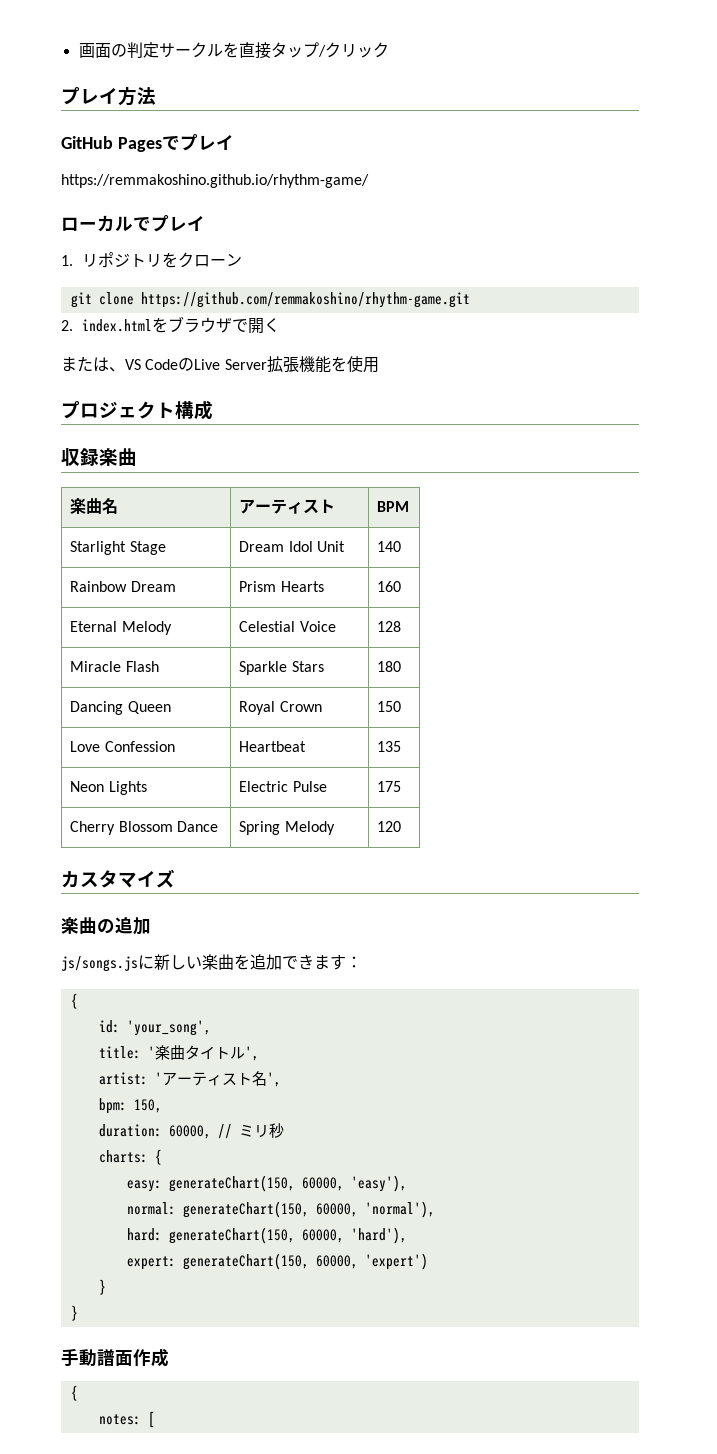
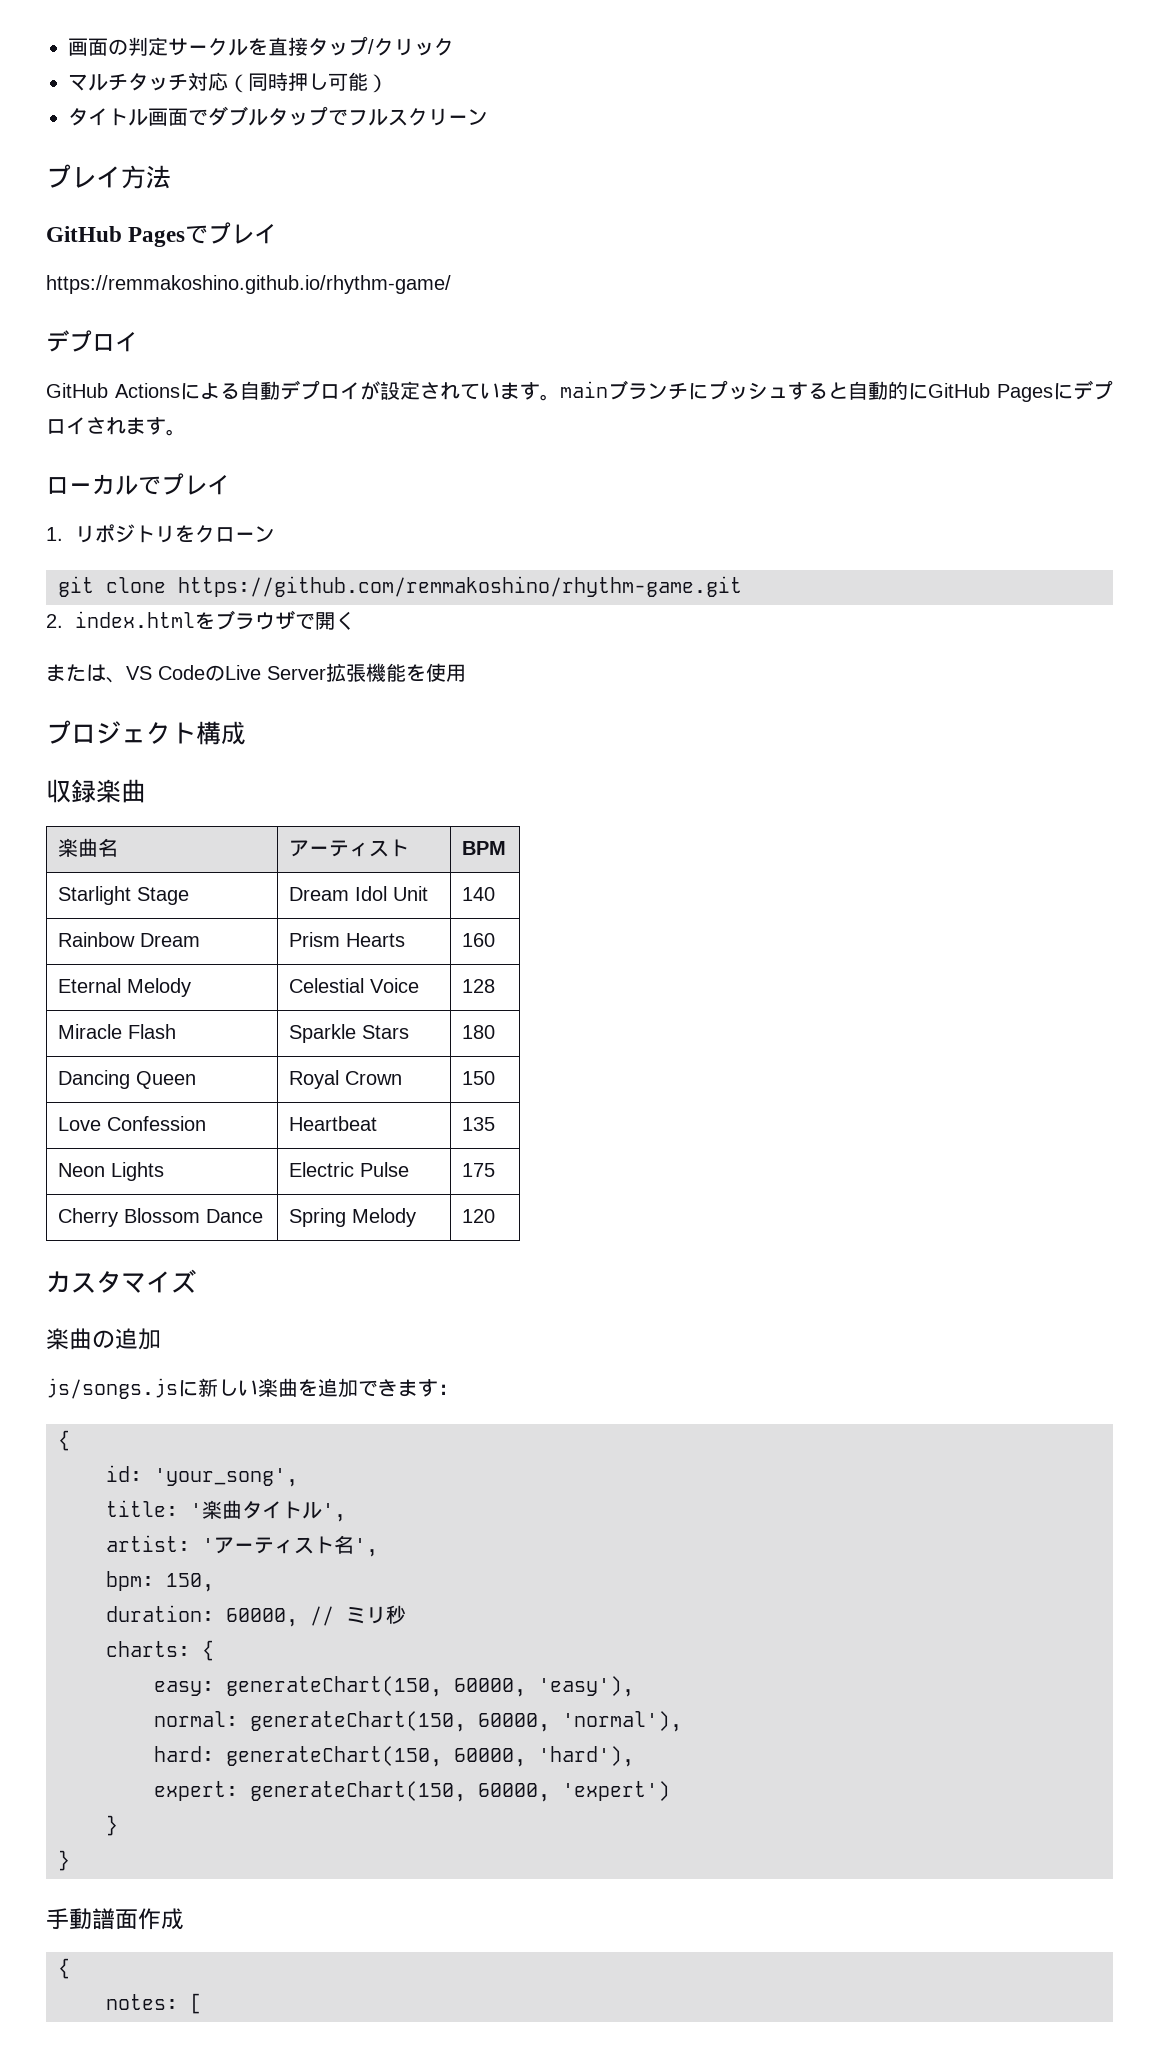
(389, 50) none -> [68,72,388,93] [68,106,488,126] // マルチタッチ対応（同時押し可能） // タイトル画面でダブルタップでフルスクリーン
(369, 181) none -> [46,330,138,352] [46,380,1113,402] [46,417,186,436] // デプロイ // GitHub Actionsによる自動デプロイが設定されています。mainブランチにプッシュすると自動的にGitHub Pagesにデプロイされます。

